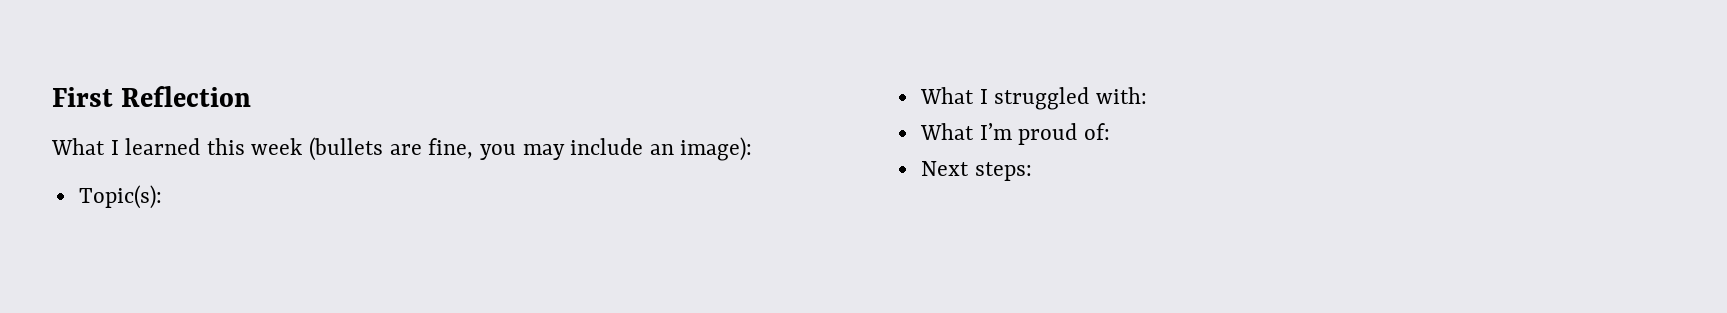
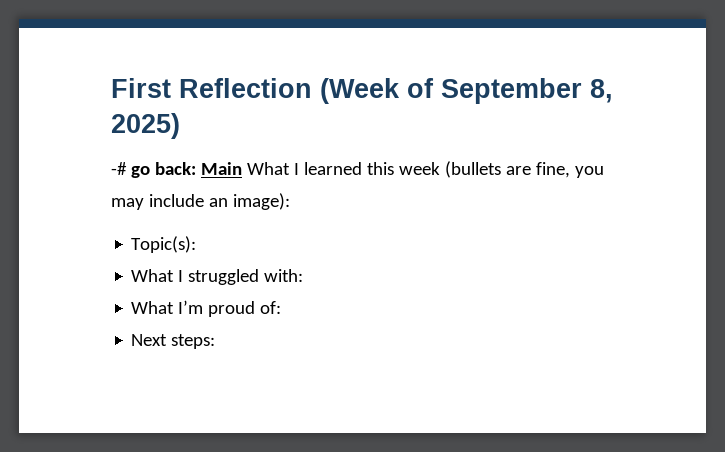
(252, 96) // -> [320,78,613,104] [111,113,180,139] [111,162,242,178] (Week of September 8, 2025) // -# go back: Main

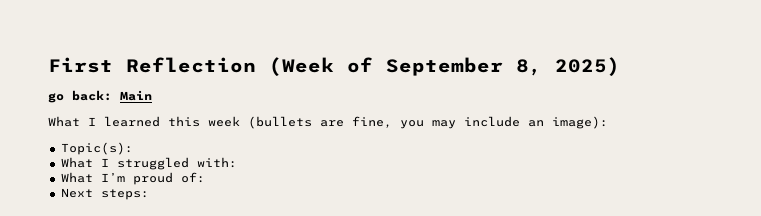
[111,162,127,175] -# -> (620, 66) none
(242, 168) none -> (152, 95) //

